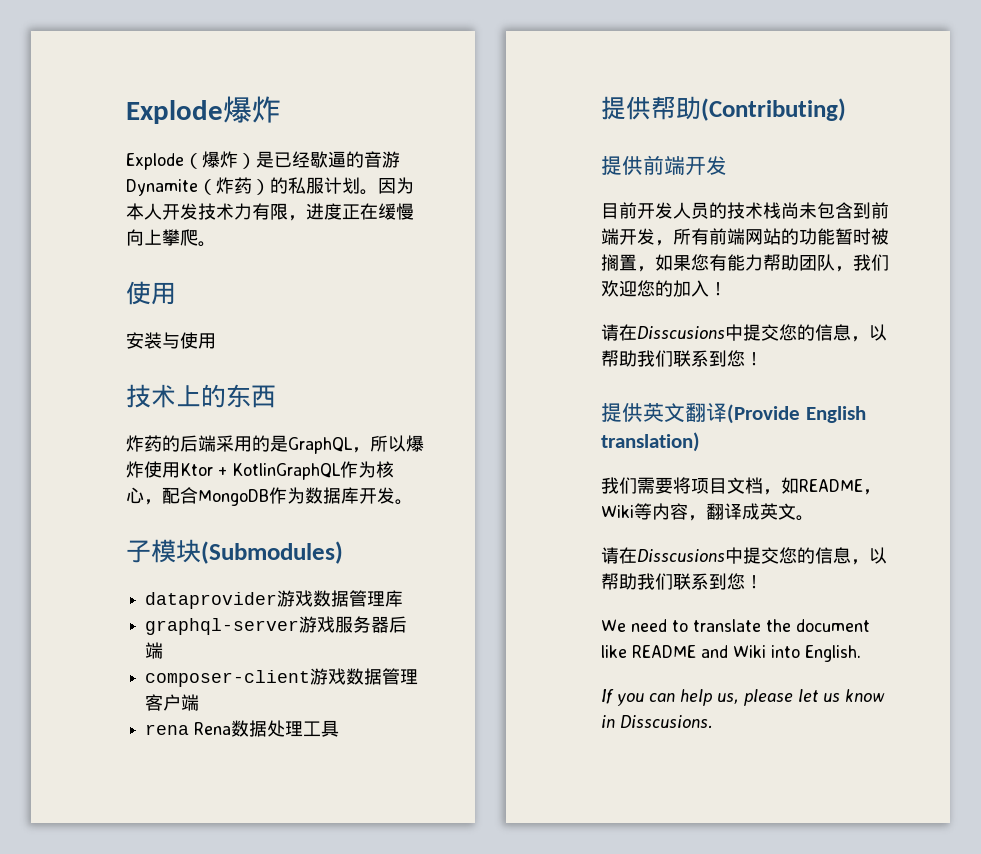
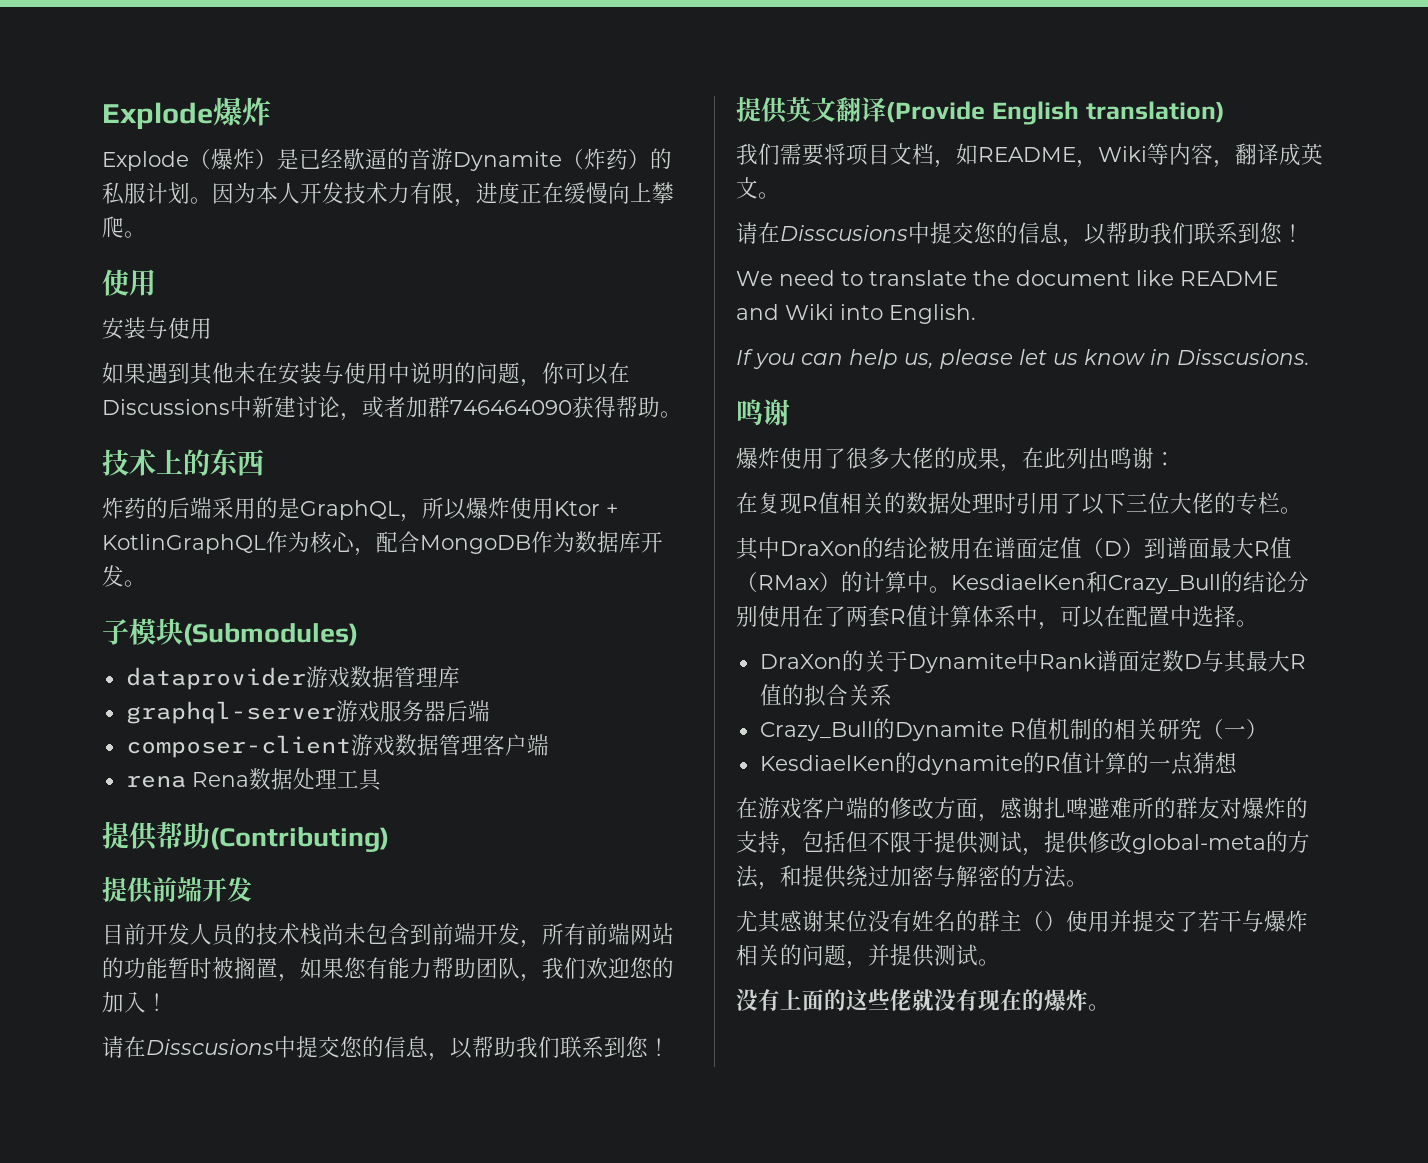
(216, 341) none -> [102,362,630,387] [102,396,682,421] // 如果遇到其他未在安装与使用中说明的问题，你可以在Discussions中新建讨论，或者加群746464090获得帮助。
(713, 722) none -> [736,399,790,426] [736,447,1176,472] [736,492,1302,515] [736,537,1292,560] [736,571,1309,594] [736,605,1258,630] [759,650,1306,673] [759,684,892,707] [759,718,1268,741] [759,752,1237,775] [736,797,1308,822] [736,831,1310,856] [736,865,1088,890] [736,910,1308,933] [736,944,1000,969] [736,989,1110,1011] // 鸣谢 // 爆炸使用了很多大佬的成果，在此列出鸣谢： // 在复现R值相关的数据处理时引用了以下三位大佬的专栏。 // 其中DraXon的结论被用在谱面定值（D）到谱面最大R值（RMax）的计算中。KesdiaelKen和Crazy_Bull的结论分别使用在了两套R值计算体系中，可以在配置中选择。 // DraXon的关于Dynamite中Rank谱面定数D与其最大R值的拟合关系 // Crazy_Bull的Dynamite R值机制的相关研究（一） // KesdiaelKen的dynamite的R值计算的一点猜想 // 在游戏客户端的修改方面，感谢扎啤避难所的群友对爆炸的支持，包括但不限于提供测试，提供修改global-meta的方法，和提供绕过加密与解密的方法。 // 尤其感谢某位没有姓名的群主（）使用并提交了若干与爆炸相关的问题，并提供测试。 // 没有上面的这些佬就没有现在的爆炸。

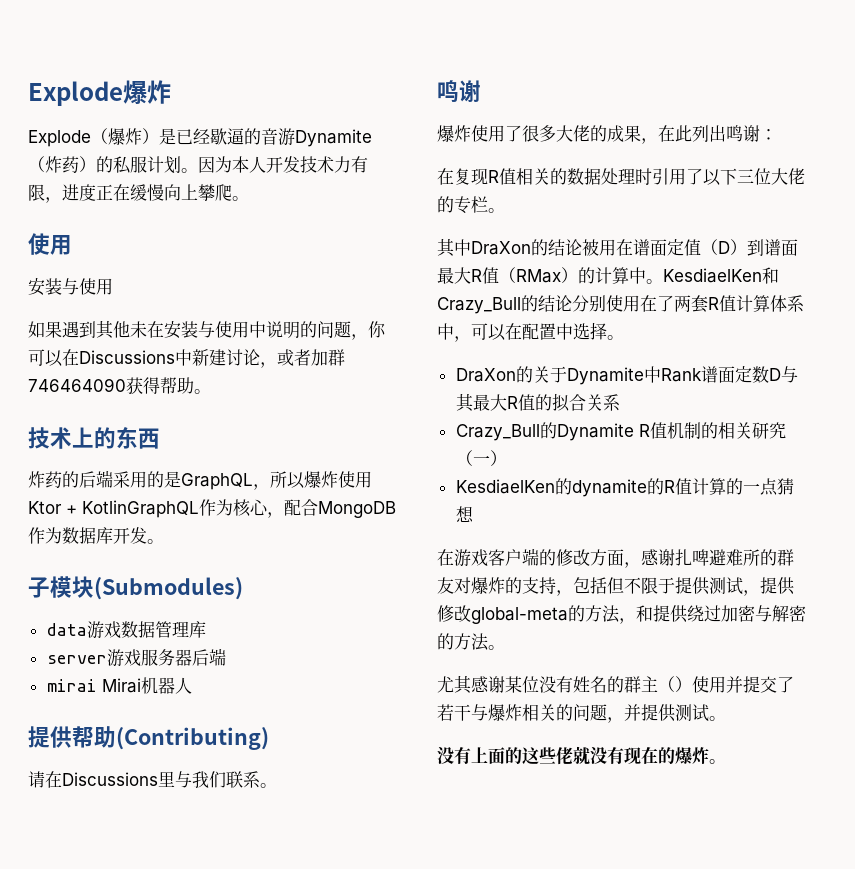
[125,667,306,690] dataprovider -> [46,623,87,636] data
[125,701,336,724] graphql-server -> [46,655,107,664] server
[125,734,549,758] [125,768,382,791] [102,821,389,852] [102,877,252,904] [102,923,674,948] [102,957,674,982] [102,991,168,1013] [102,1036,670,1061] [736,97,1225,125] [736,143,1323,168] [736,177,780,199] [736,222,1304,247] [736,270,1278,286] [736,304,976,324] [736,349,1310,369] composer-client游戏数据管理客户端 // rena Rena数据处理工具 // 提供帮助(Contributing) // 提供前端开发 // 目前开发人员的技术栈尚未包含到前端开发，所有前端网站的功能暂时被搁置，如果您有能力帮助团队，我们欢迎您的加入！ // 请在Disscusions中提交您的信息，以帮助我们联系到您！ // 提供英文翻译(Provide English translation) // 我们需要将项目文档，如README，Wiki等内容，翻译成英文。 // 请在Disscusions中提交您的信息，以帮助我们联系到您！ // We need to translate the document like README and Wiki into English. // If you can help us, please let us know in Disscusions. -> [46,677,192,694] [28,726,269,750] [28,771,277,788] mirai Mirai机器人 // 提供帮助(Contributing) // 请在Discussions里与我们联系。

